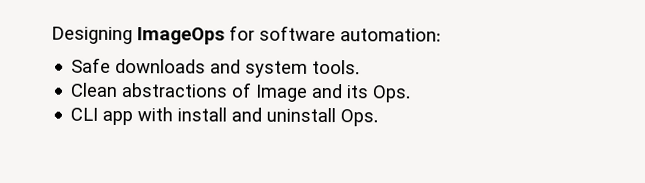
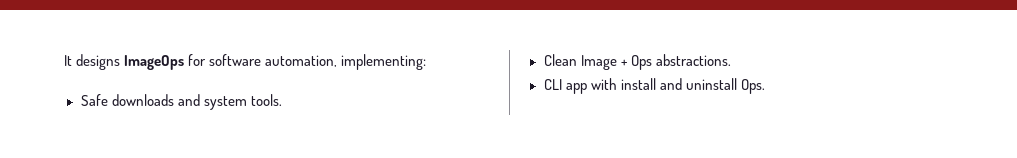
[51,26,133,45] Designing -> [64,54,121,70] It designs
[340,28,441,42] automation: -> [265,54,427,70] automation, implementing:
[121,82,412,103] abstractions of Image and its Ops. -> [580,54,731,70] Image + Ops abstractions.

